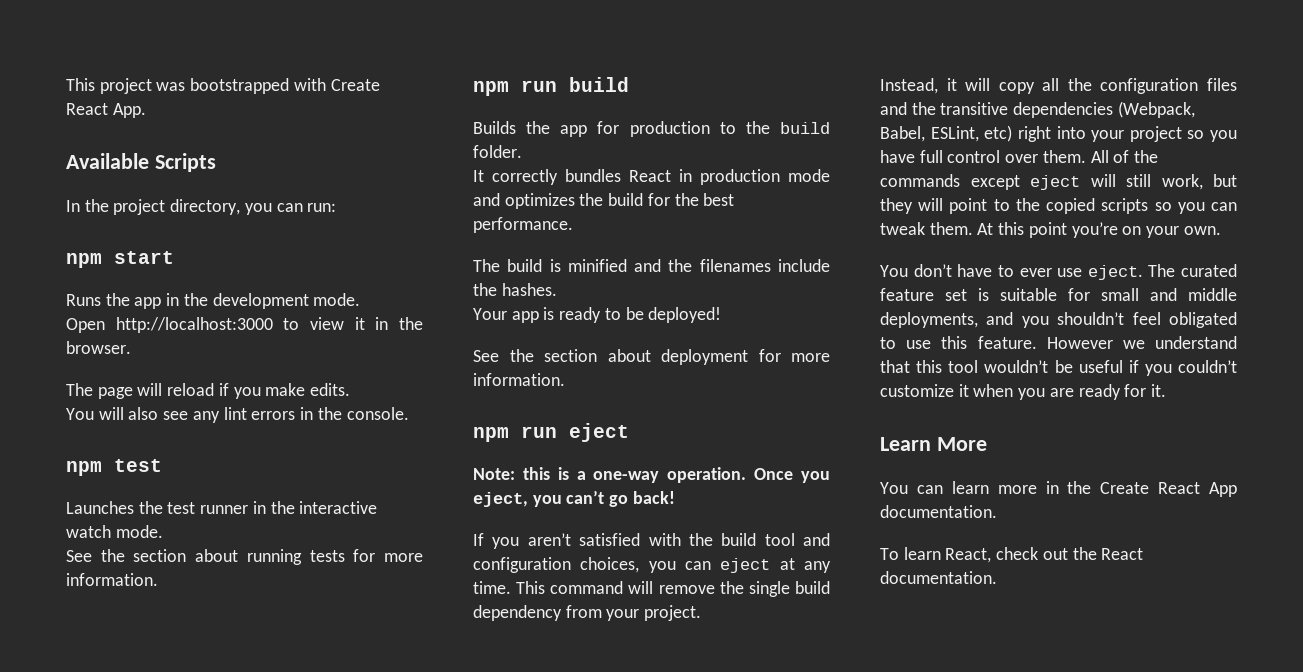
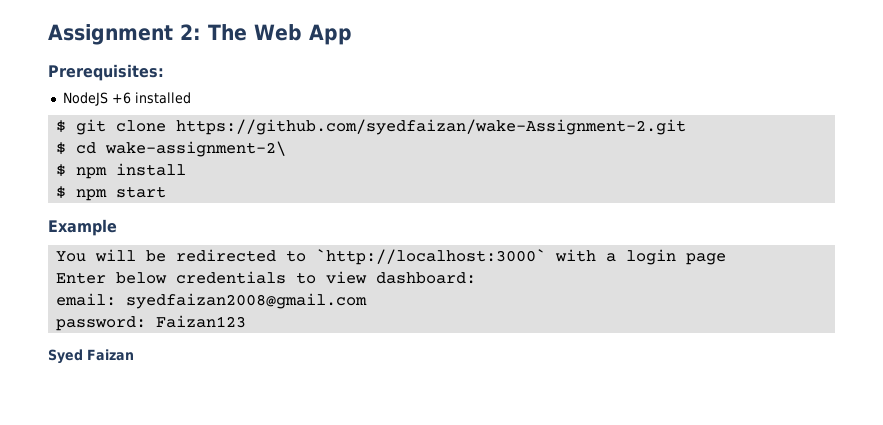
[66,78,380,94] [66,103,146,118] [66,153,216,172] [66,199,337,215] [66,251,174,268] [66,293,361,309] [66,317,424,333] [66,341,131,354] [66,383,351,399] [66,407,409,423] [66,459,162,476] [66,501,378,514] [66,525,163,538] [66,549,423,565] [66,573,158,586] [473,77,629,96] [473,121,830,137] [473,145,522,158] [473,169,830,185] [473,193,735,209] [473,217,573,233] [473,259,830,272] [473,283,557,296] [473,307,722,323] [473,349,830,365] [473,373,565,386] [473,423,629,442] [473,467,830,483] [473,490,675,507] [473,533,830,549] [473,557,831,573] [473,581,830,597] [473,605,702,621] [880,78,1237,94] [880,101,1195,118] [880,125,1237,142] [880,150,1159,163] [880,174,1237,190] [880,198,1237,214] [880,222,1221,238] [880,264,1237,280] [880,288,1237,301] [880,312,1237,328] [880,336,1237,349] [880,360,1237,376] [880,384,1167,400] [880,437,987,451] [880,481,1237,497] [880,505,997,518] [880,547,1144,563] [880,571,997,584] This project was bootstrapped with Create React App. // Available Scripts // In the project directory, you can run: // npm start // Runs the app in the development mode. // Open http://localhost:3000 to view it in the browser. // The page will reload if you make edits. // You will also see any lint errors in the console. // npm test // Launches the test runner in the interactive watch mode. // See the section about running tests for more information. // npm run build // Builds the app for production to the build folder. // It correctly bundles React in production mode and optimizes the build for the best performance. // The build is minified and the filenames include the hashes. // Your app is ready to be deployed! // See the section about deployment for more information. // npm run eject // Note: this is a one-way operation. Once you eject, you can’t go back! // If you aren’t satisfied with the build tool and configuration choices, you can eject at any time. This command will remove the single build dependency from your project. // Instead, it will copy all the configuration files and the transitive dependencies (Webpack, Babel, ESLint, etc) right into your project so you have full control over them. All of the commands except eject will still work, but they will point to the copied scripts so you can tweak them. At this point you’re on your own. // You don’t have to ever use eject. The curated feature set is suitable for small and middle deployments, and you shouldn’t feel obligated to use this feature. However we understand that this tool wouldn’t be useful if you couldn’t customize it when you are ready for it. // Learn More // You can learn more in the Create React App documentation. // To learn React, check out the React documentation. -> [48,24,352,45] [48,64,164,81] [62,92,191,106] [56,119,687,135] [56,141,287,157] [56,163,187,179] [56,186,167,201] [48,219,117,236] [56,249,727,265] [56,271,477,284] [56,293,368,309] [56,315,247,331] [48,349,134,364] Assignment 2: The Web App // Prerequisites: // NodeJS +6 installed // $ git clone https://github.com/syedfaizan/wake-Assignment-2.git // $ cd wake-assignment-2\ // $ npm install // $ npm start // Example // You will be redirected to `http://localhost:3000` with a login page // Enter below credentials to view dashboard: // email: syedfaizan2008@gmail.com // password: Faizan123 // Syed Faizan

